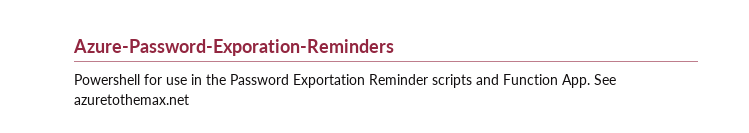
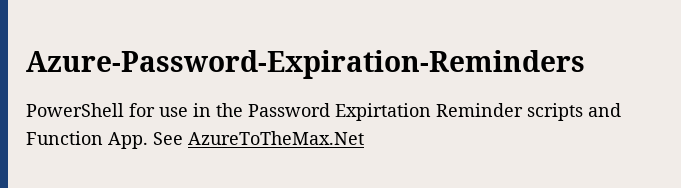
[73,39,394,56] [74,74,140,85] Azure-Password-Exporation-Reminders // Powershell -> [26,50,585,79] [26,103,124,117] Azure-Password-Expiration-Reminders // PowerShell
[293,74,365,88] Exportation -> [335,103,431,121] Expirtation
[74,94,189,105] azuretothemax.net -> [188,131,364,145] AzureToTheMax.Net

